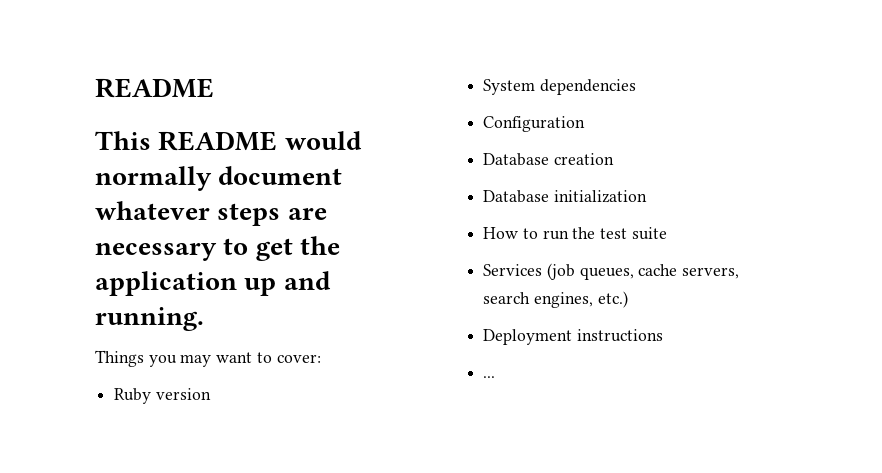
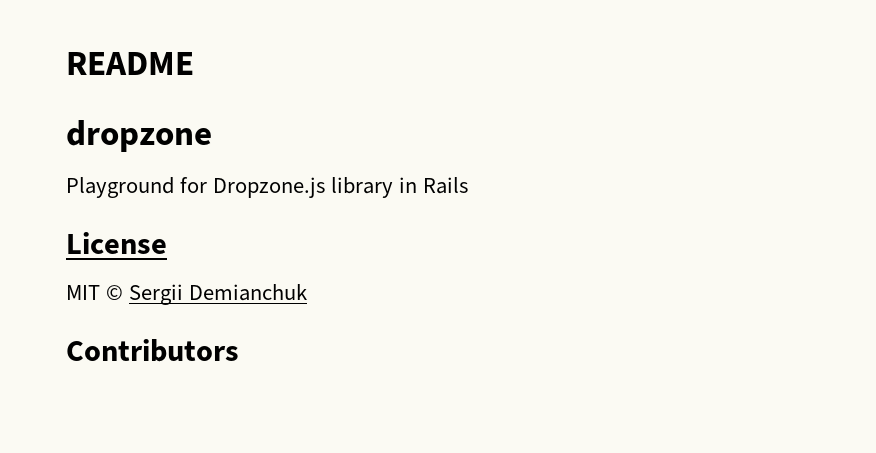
[95,131,362,151] [95,166,343,191] [95,201,327,226] [95,236,341,261] [95,271,331,296] [95,307,204,331] [95,350,321,367] [114,388,211,404] [483,79,636,95] [483,116,586,132] [483,153,614,166] [483,190,647,203] [483,227,667,240] [483,263,740,280] [483,291,628,308] [483,329,663,345] [483,376,496,378] This README would normally document whatever steps are necessary to get the application up and running. // Things you may want to cover: // Ruby version // System dependencies // Configuration // Database creation // Database initialization // How to run the test suite // Services (job queues, cache servers, search engines, etc.) // Deployment instructions // ... -> [66,120,212,152] [66,177,469,198] [66,232,167,254] [66,284,308,305] [66,339,239,362] dropzone // Playground for Dropzone.js library in Rails // License // MIT © Sergii Demianchuk // Contributors

